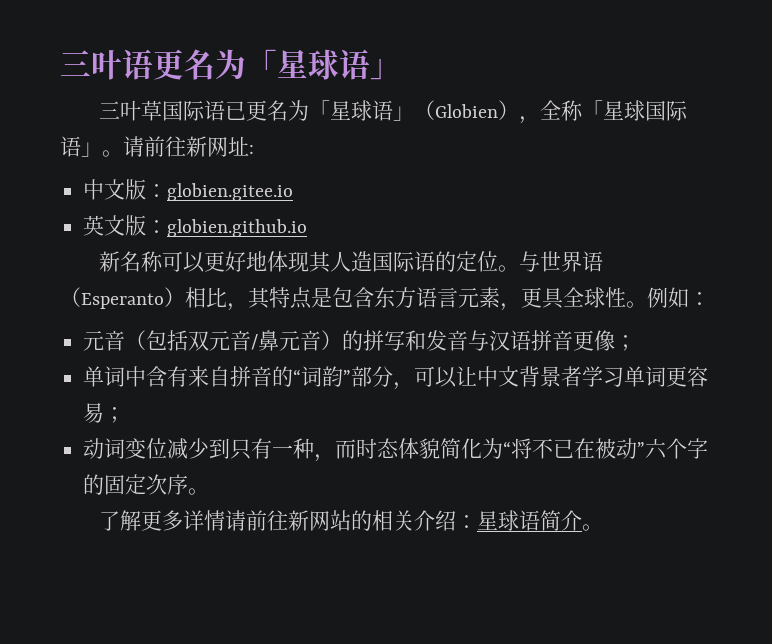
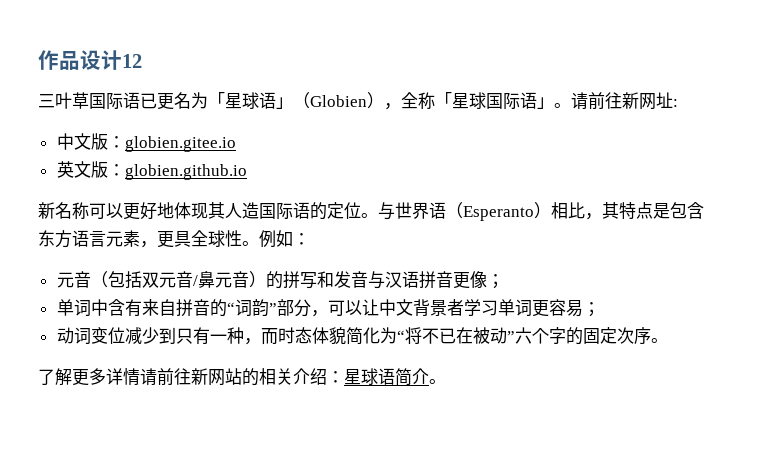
[60,49,401,80] 三叶语更名为「星球语」 -> [38,50,142,70] 作品设计12

